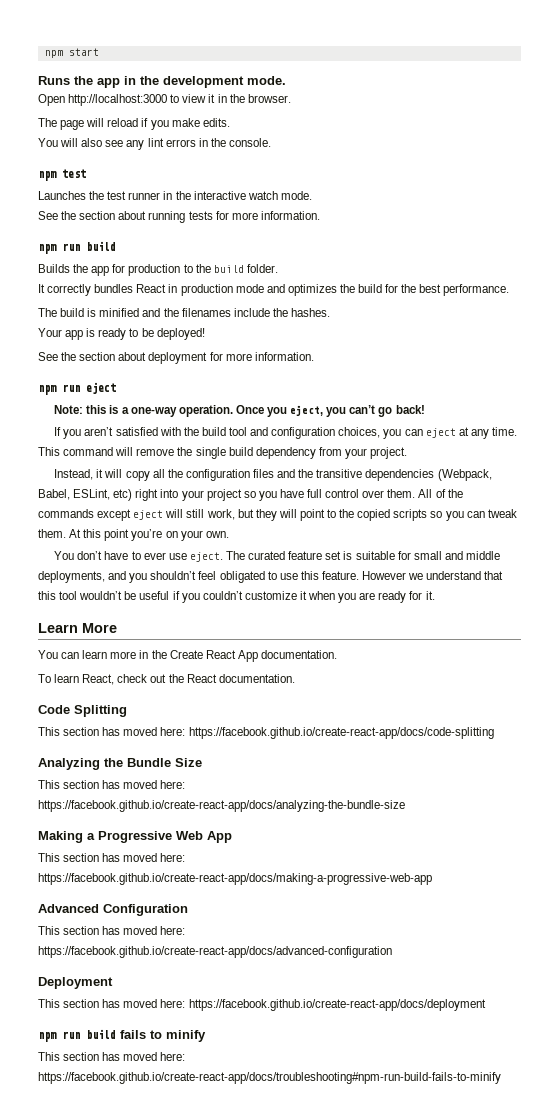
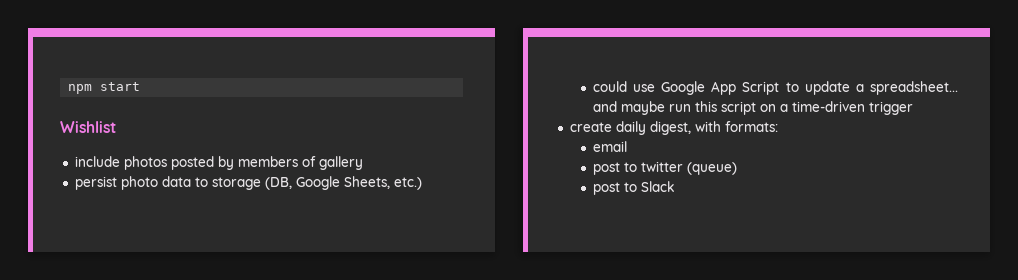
[38,76,286,88] [38,94,291,106] [38,118,230,130] [38,138,271,150] [38,169,86,181] [38,191,312,200] [38,211,320,223] [38,241,116,254] [38,264,278,276] [38,284,510,296] [38,308,330,317] [38,328,205,340] [38,352,314,364] [38,382,116,395] [54,405,425,417] [54,427,517,439] [38,447,408,459] [54,469,492,481] [38,489,463,501] [38,509,517,521] [38,529,229,541] [54,551,500,562] [38,571,504,583] [38,591,435,603] [38,623,117,633] [38,650,337,662] [38,674,295,685] [38,705,127,717] [38,727,494,739] [38,758,202,770] [38,780,186,789] [38,800,405,812] [38,831,232,843] [38,853,186,862] [38,873,432,885] [38,904,188,916] [38,926,186,935] [38,946,392,958] [38,977,113,989] [38,999,486,1011] [38,1029,206,1042] [38,1052,186,1061] [38,1072,501,1084] Runs the app in the development mode. // Open http://localhost:3000 to view it in the browser. // The page will reload if you make edits. // You will also see any lint errors in the console. // npm test // Launches the test runner in the interactive watch mode. // See the section about running tests for more information. // npm run build // Builds the app for production to the build folder. // It correctly bundles React in production mode and optimizes the build for the best performance. // The build is minified and the filenames include the hashes. // Your app is ready to be deployed! // See the section about deployment for more information. // npm run eject // Note: this is a one-way operation. Once you eject, you can’t go back! // If you aren’t satisfied with the build tool and configuration choices, you can eject at any time. This command will remove the single build dependency from your project. // Instead, it will copy all the configuration files and the transitive dependencies (Webpack, Babel, ESLint, etc) right into your project so you have full control over them. All of the commands except eject will still work, but they will point to the copied scripts so you can tweak them. At this point you’re on your own. // You don’t have to ever use eject. The curated feature set is suitable for small and middle deployments, and you shouldn’t feel obligated to use this feature. However we understand that this tool wouldn’t be useful if you couldn’t customize it when you are ready for it. // Learn More // You can learn more in the Create React App documentation. // To learn React, check out the React documentation. // Code Splitting // This section has moved here: https://facebook.github.io/create-react-app/docs/code-splitting // Analyzing the Bundle Size // This section has moved here: https://facebook.github.io/create-react-app/docs/analyzing-the-bundle-size // Making a Progressive Web App // This section has moved here: https://facebook.github.io/create-react-app/docs/making-a-progressive-web-app // Advanced Configuration // This section has moved here: https://facebook.github.io/create-react-app/docs/advanced-configuration // Deployment // This section has moved here: https://facebook.github.io/create-react-app/docs/deployment // npm run build fails to minify // This section has moved here: https://facebook.github.io/create-react-app/docs/troubleshooting#npm-run-build-fails-to-minify -> [60,121,116,133] [74,156,363,170] [74,176,422,190] [592,81,958,95] [592,101,913,115] [569,121,778,135] [592,141,627,152] [592,161,737,175] [592,181,675,195] Wishlist // include photos posted by members of gallery // persist photo data to storage (DB, Google Sheets, etc.) // could use Google App Script to update a spreadsheet... and maybe run this script on a time-driven trigger // create daily digest, with formats: // email // post to twitter (queue) // post to Slack

